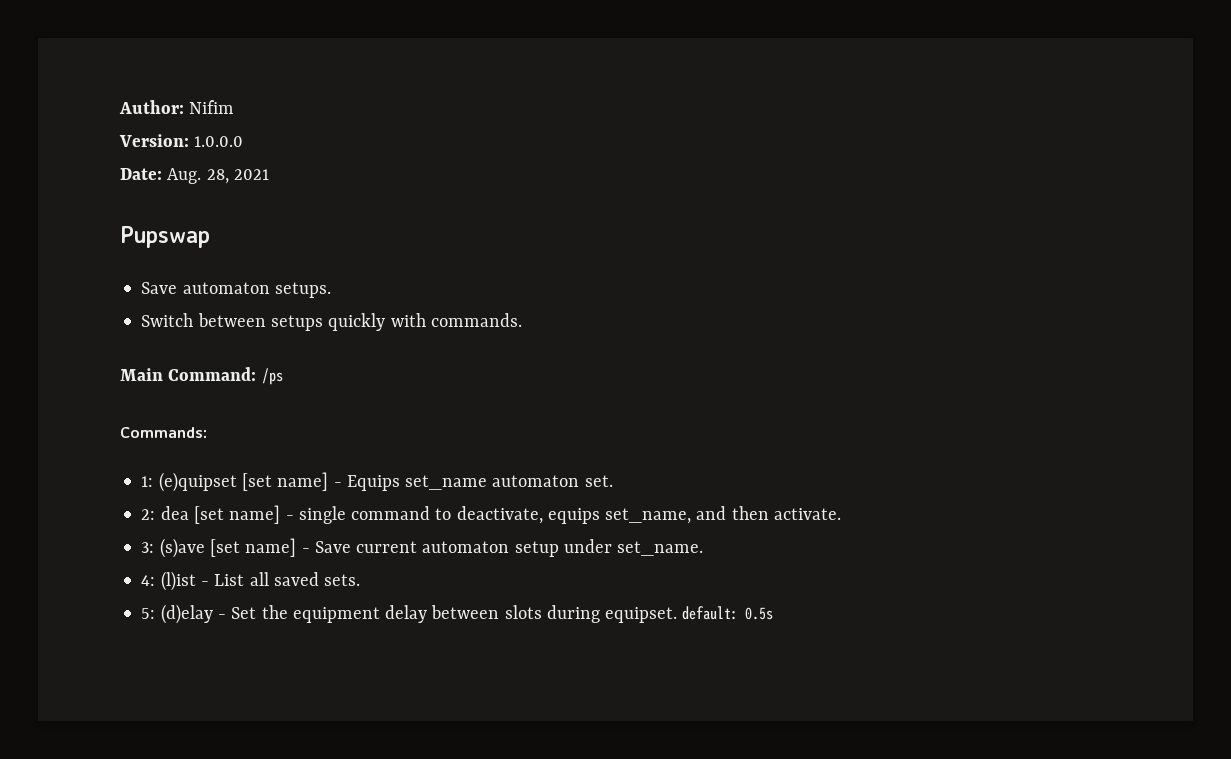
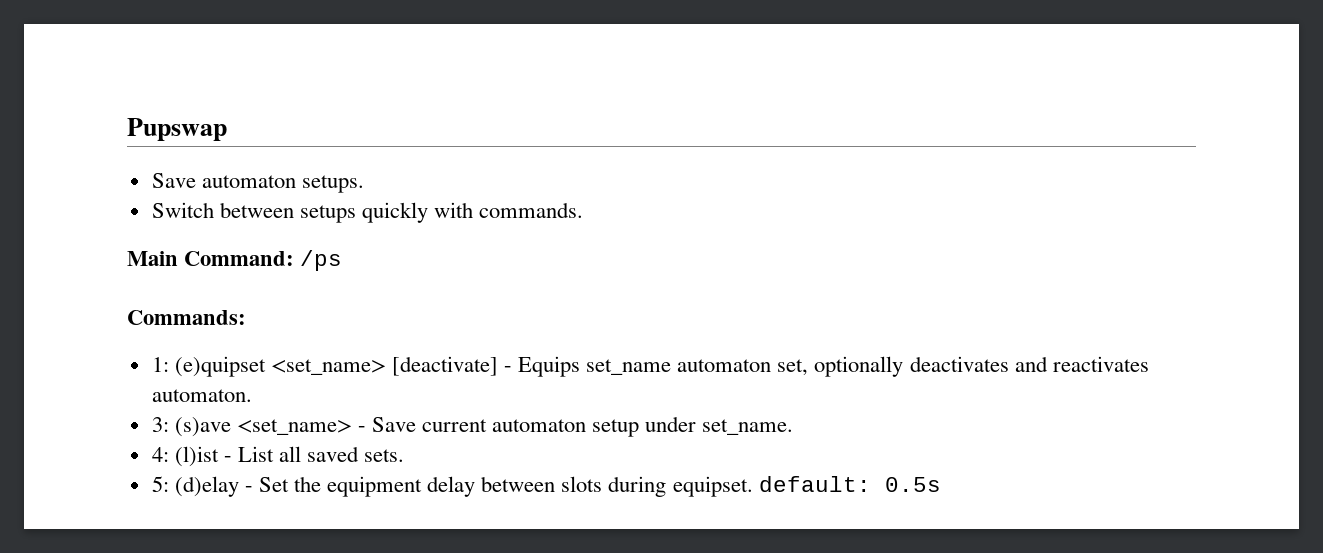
[119,100,235,114] [119,134,244,147] [120,168,269,184] Author: Nifim // Version: 1.0.0.0 // Date: Aug. 28, 2021 // -> (127, 129) none
[241,472,329,491] [set name] -> [270,356,498,376] <set_name> [deactivate]
[584,475,613,487] [141,505,841,524] set. // 2: dea [set name] - single command to deactivate, equips set_name, and then activate. -> [777,356,1149,377] [151,389,252,402] set, optionally deactivates and reactivates automaton.
[209,538,297,557] [set name] -> [236,419,352,435] <set_name>

